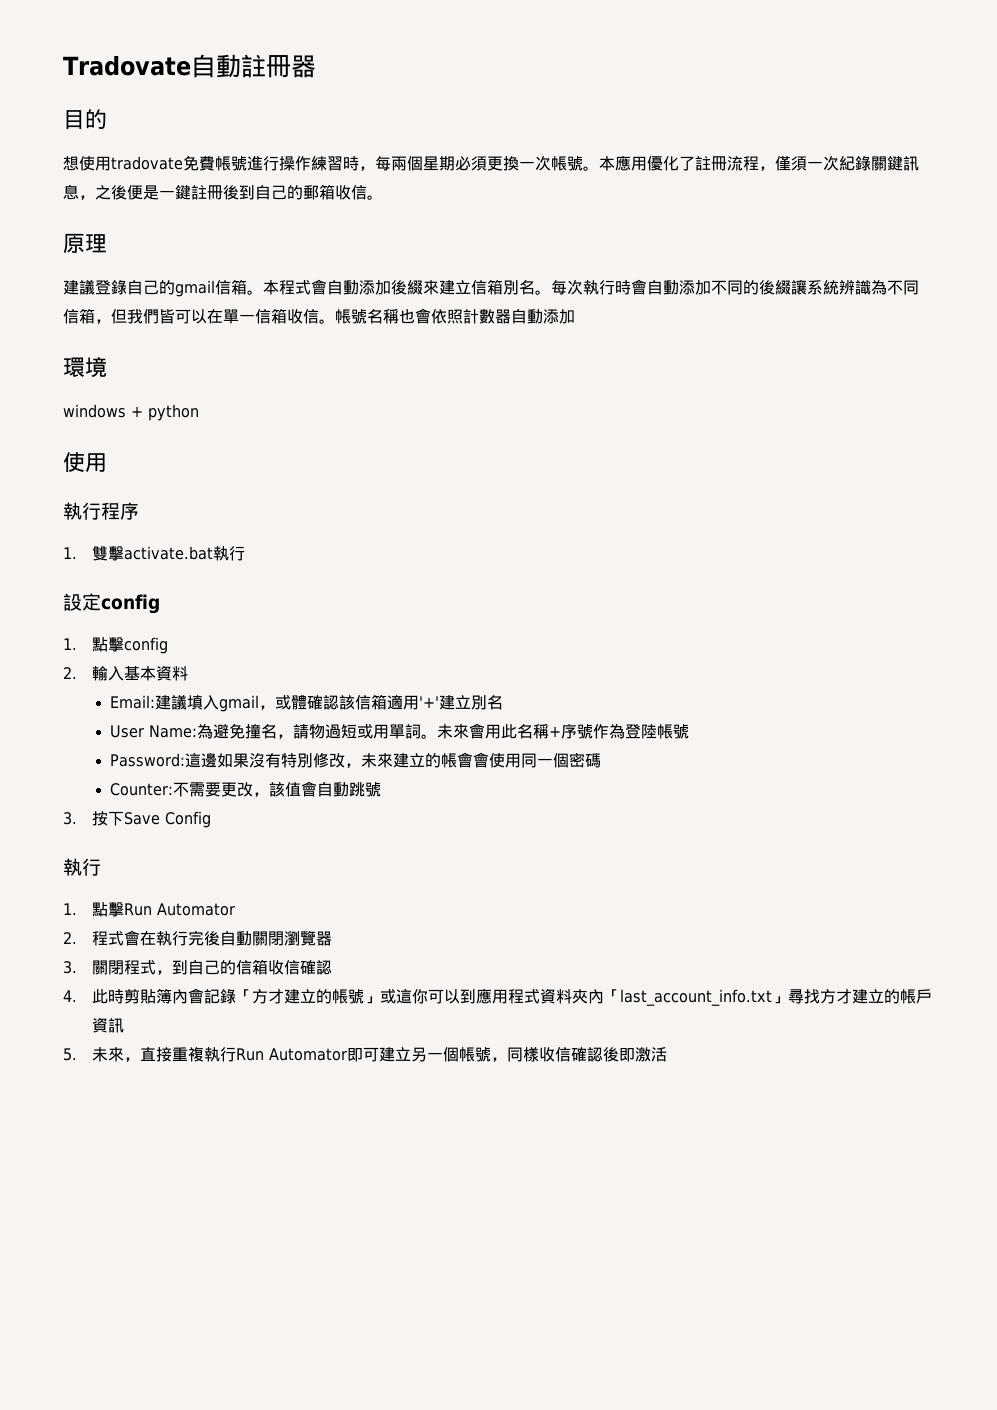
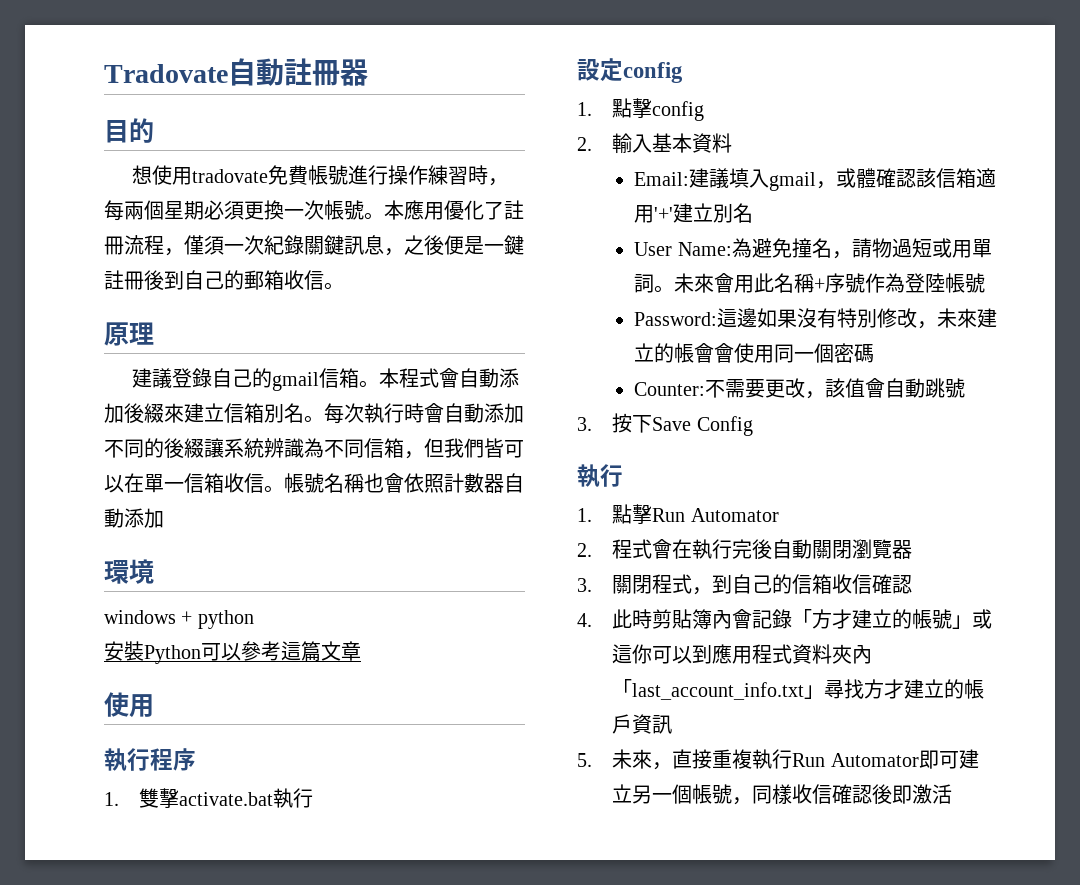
(199, 412) none -> [104,641,361,664] // 安裝Python可以參考這篇文章

